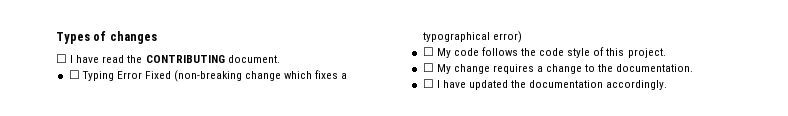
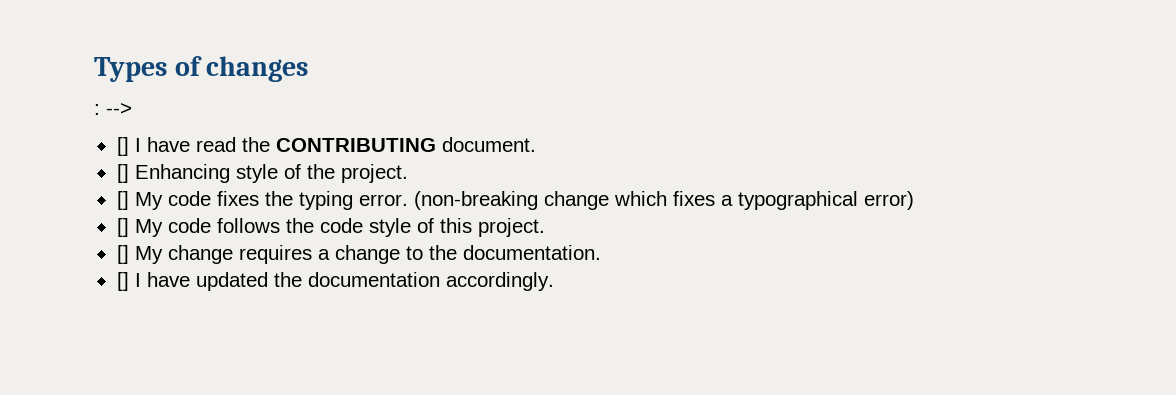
[56,54,67,63] ☐ -> [94,103,132,115] [116,137,129,156] : --> // []
[68,70,171,81] ☐ Typing Error Fixed -> [116,164,408,183] [116,191,408,210] [] Enhancing style of the project. // [] My code fixes the typing error.
[422,47,434,56] ☐ -> [116,218,129,237] []
[422,63,434,72] ☐ -> [116,245,129,264] []
[422,79,434,88] ☐ -> [116,272,129,291] []

